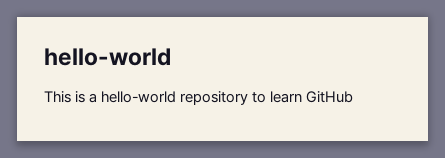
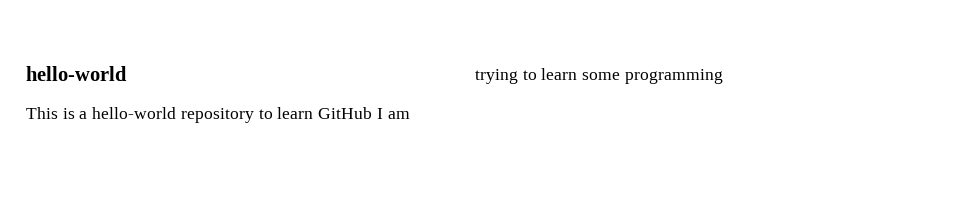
(354, 97) none -> [376,108,410,119] [475,68,723,84] I am trying to learn some programming

